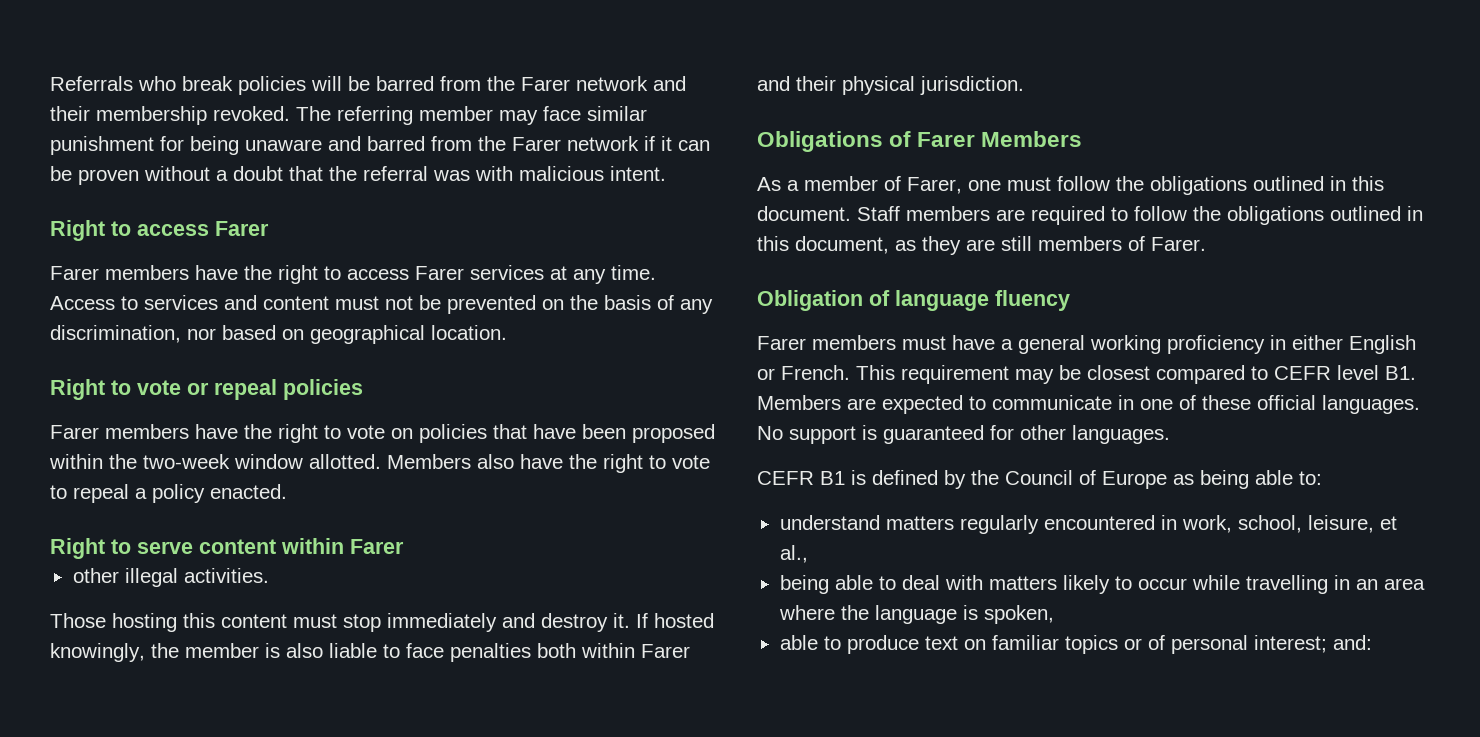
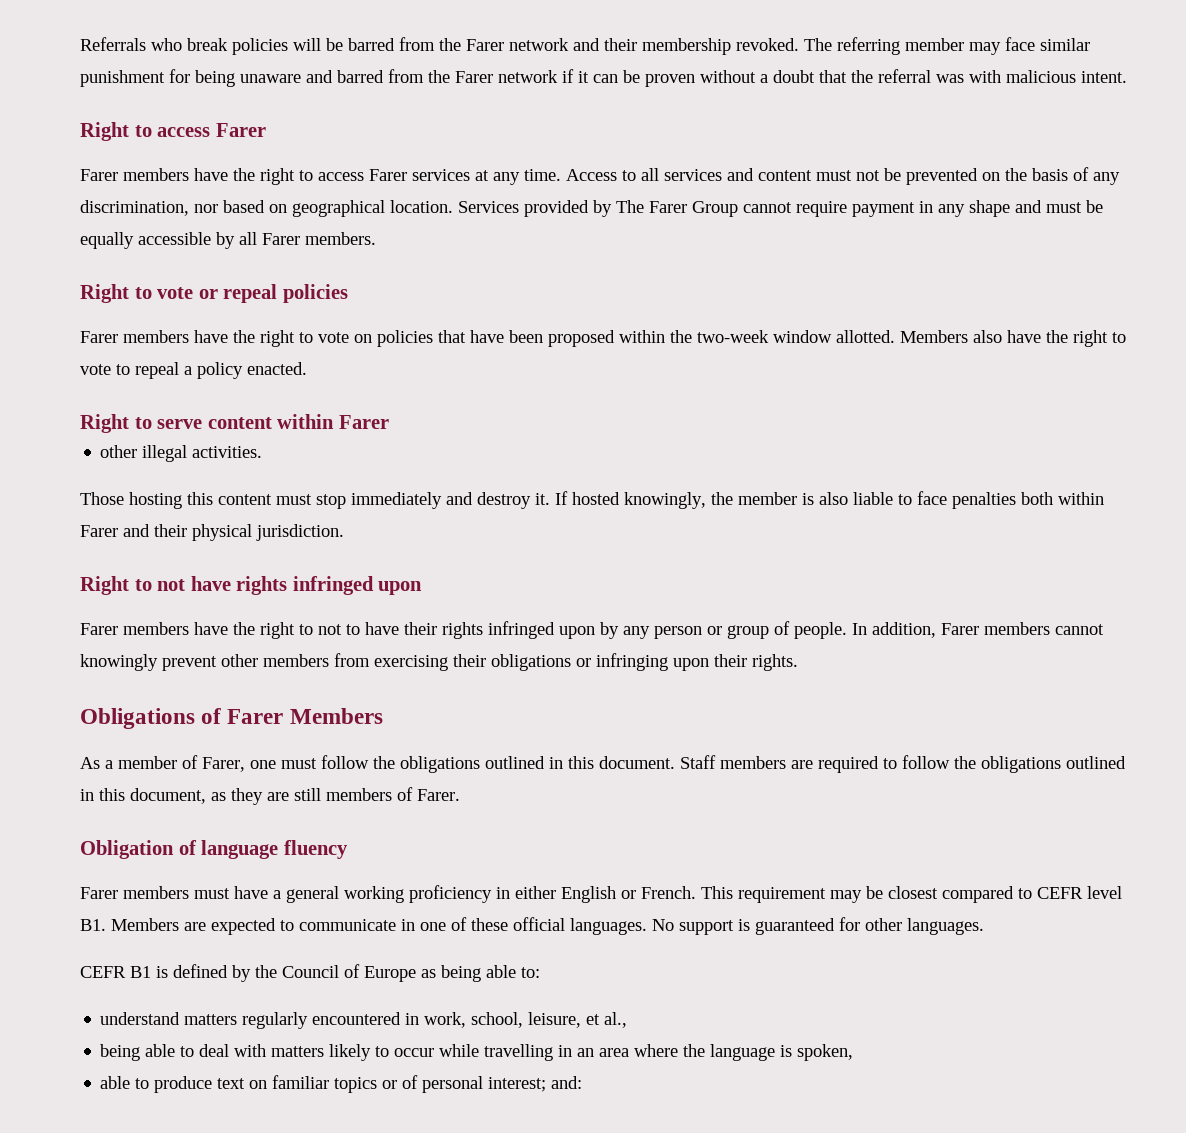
(138, 303) none -> [641,168,659,181] all
(507, 332) none -> [458,200,1103,217] [80,232,376,249] Services provided by The Farer Group cannot require payment in any shape and must be equally accessible by all Farer members.
(1024, 85) none -> [80,576,423,595] [80,621,1104,639] [80,653,798,671] // Right to not have rights infringed upon // Farer members have the right to not to have their rights infringed upon by any person or group of people. In addition, Farer members cannot knowingly prevent other members from exercising their obligations or infringing upon their rights.

